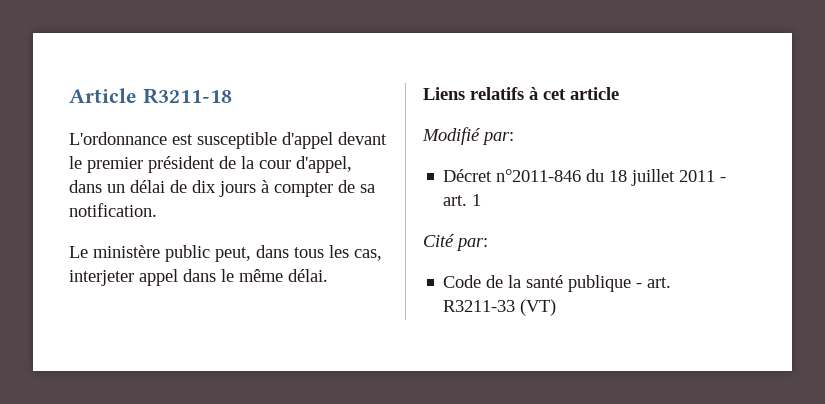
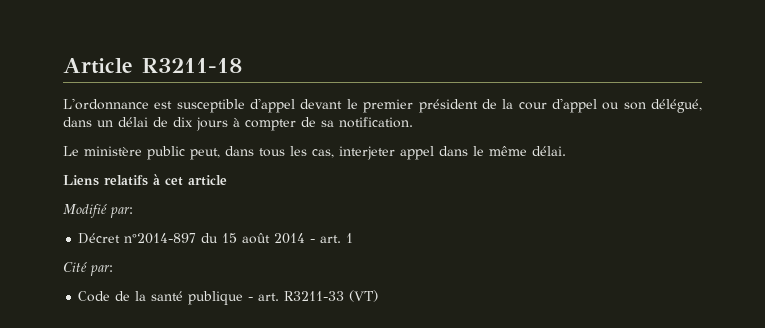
[296,156,352,173] d'appel, -> [551,98,702,113] d'appel ou son délégué,
[496,169,716,186] n°2011-846 du 18 juillet 2011 -> [124,233,306,244] n°2014-897 du 15 août 2014

